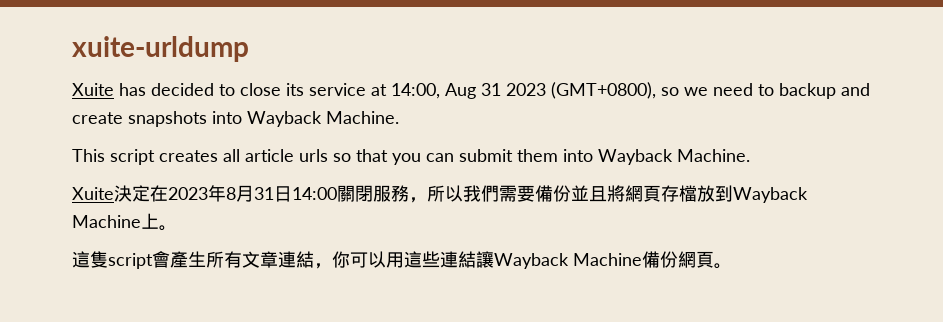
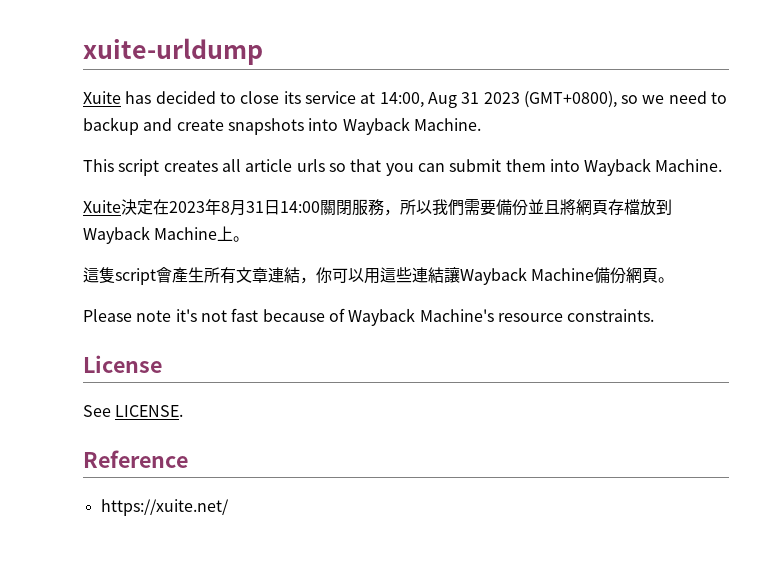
(732, 266) none -> [83,308,655,326] [83,355,162,373] [83,405,184,417] [83,450,188,468] [100,499,229,516] // Please note it's not fast because of Wayback Machine's resource constraints. // License // See LICENSE. // Reference // https://xuite.net/

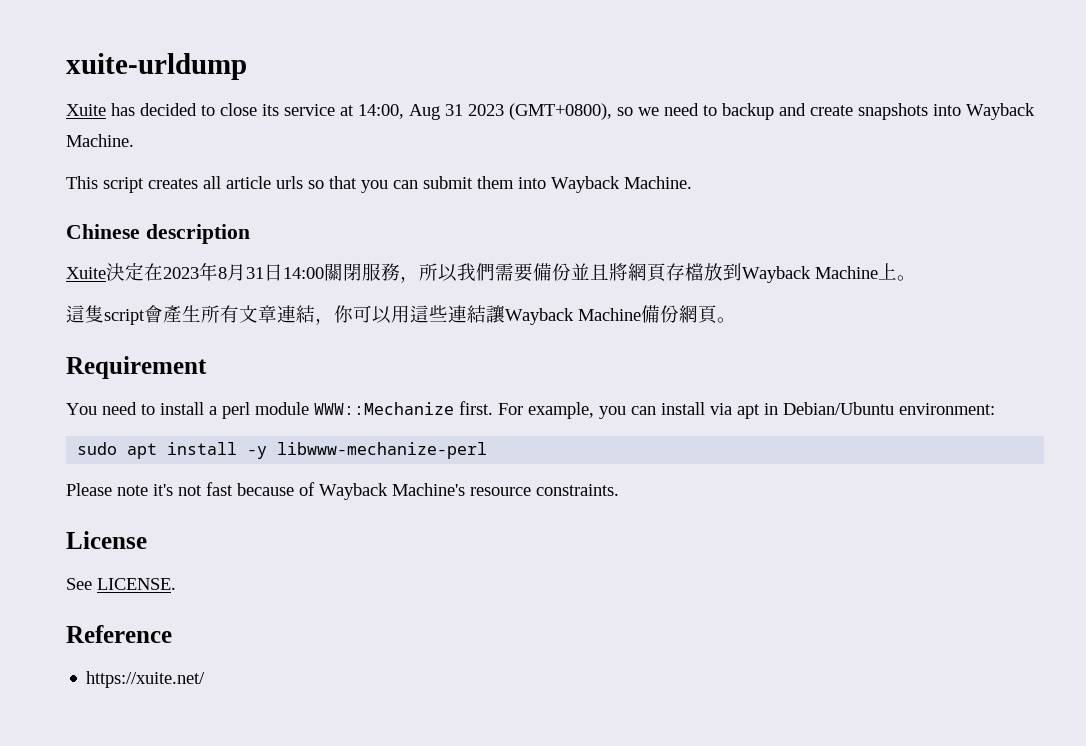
(723, 165) none -> [66,224,250,244] // Chinese description
(675, 280) none -> [66,356,207,379] [66,401,995,419] [77,442,488,459] // Requirement // You need to install a perl module WWW::Mechanize first. For example, you can install via apt in Debian/Ubuntu environment: // sudo apt install -y libwww-mechanize-perl

